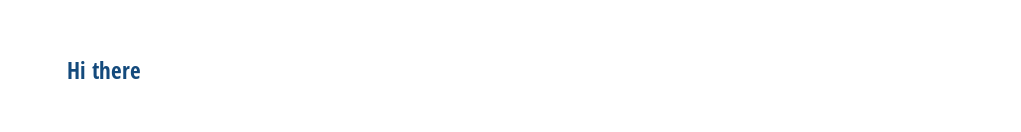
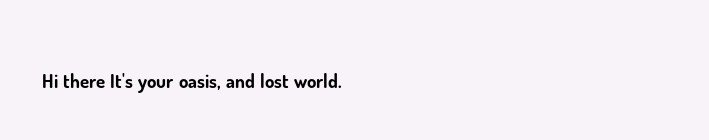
(142, 70) none -> [110,73,342,93] It's your oasis, and lost world.

